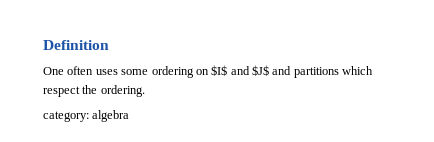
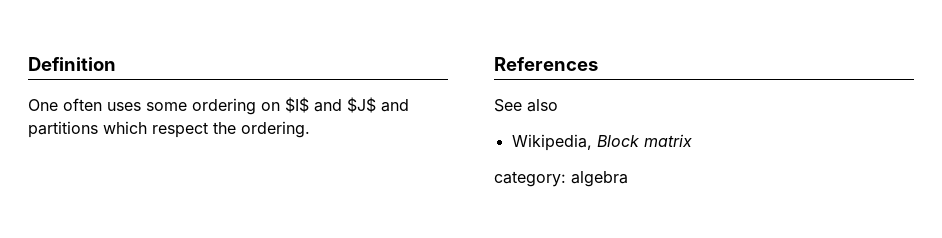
(145, 91) none -> [494,57,598,71] [494,99,558,112] [511,134,692,151] // References // See also // Wikipedia, Block matrix

